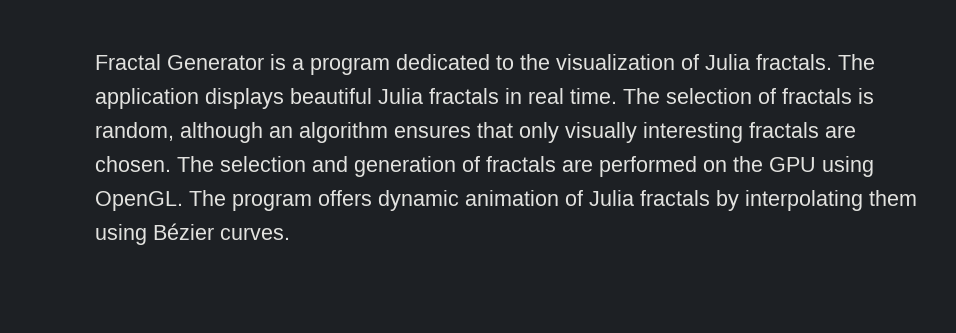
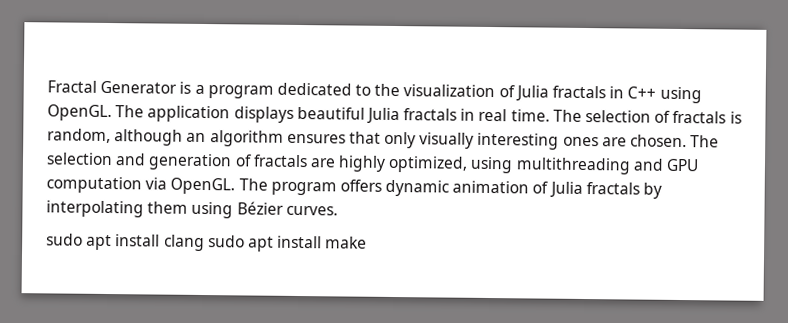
[756,54,832,70] fractals. -> [552,85,702,104] [47,104,112,122] fractals in C++ using OpenGL.
[749,122,819,138] fractals -> [562,136,599,147] ones
[599,156,874,177] performed on the GPU using -> [338,155,700,175] [46,176,168,194] highly optimized, using multithreading and GPU computation via
(290, 233) none -> [46,233,368,252] // sudo apt install clang sudo apt install make

